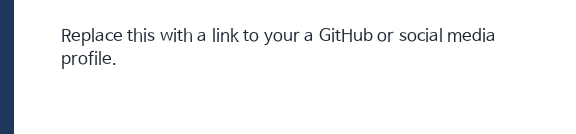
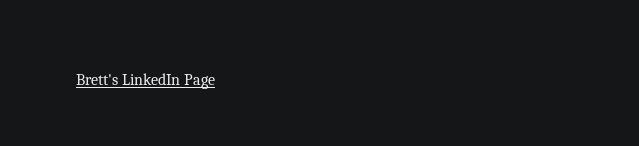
[61,28,497,46] [61,50,117,69] Replace this with a link to your a GitHub or social media profile. -> [76,73,216,89] Brett's LinkedIn Page

